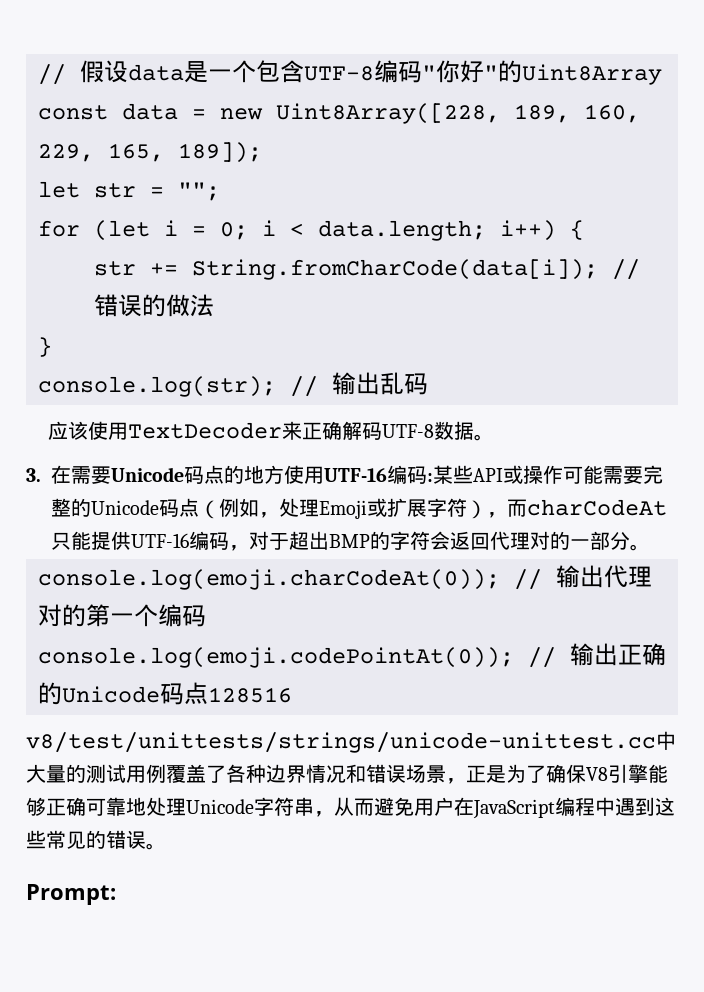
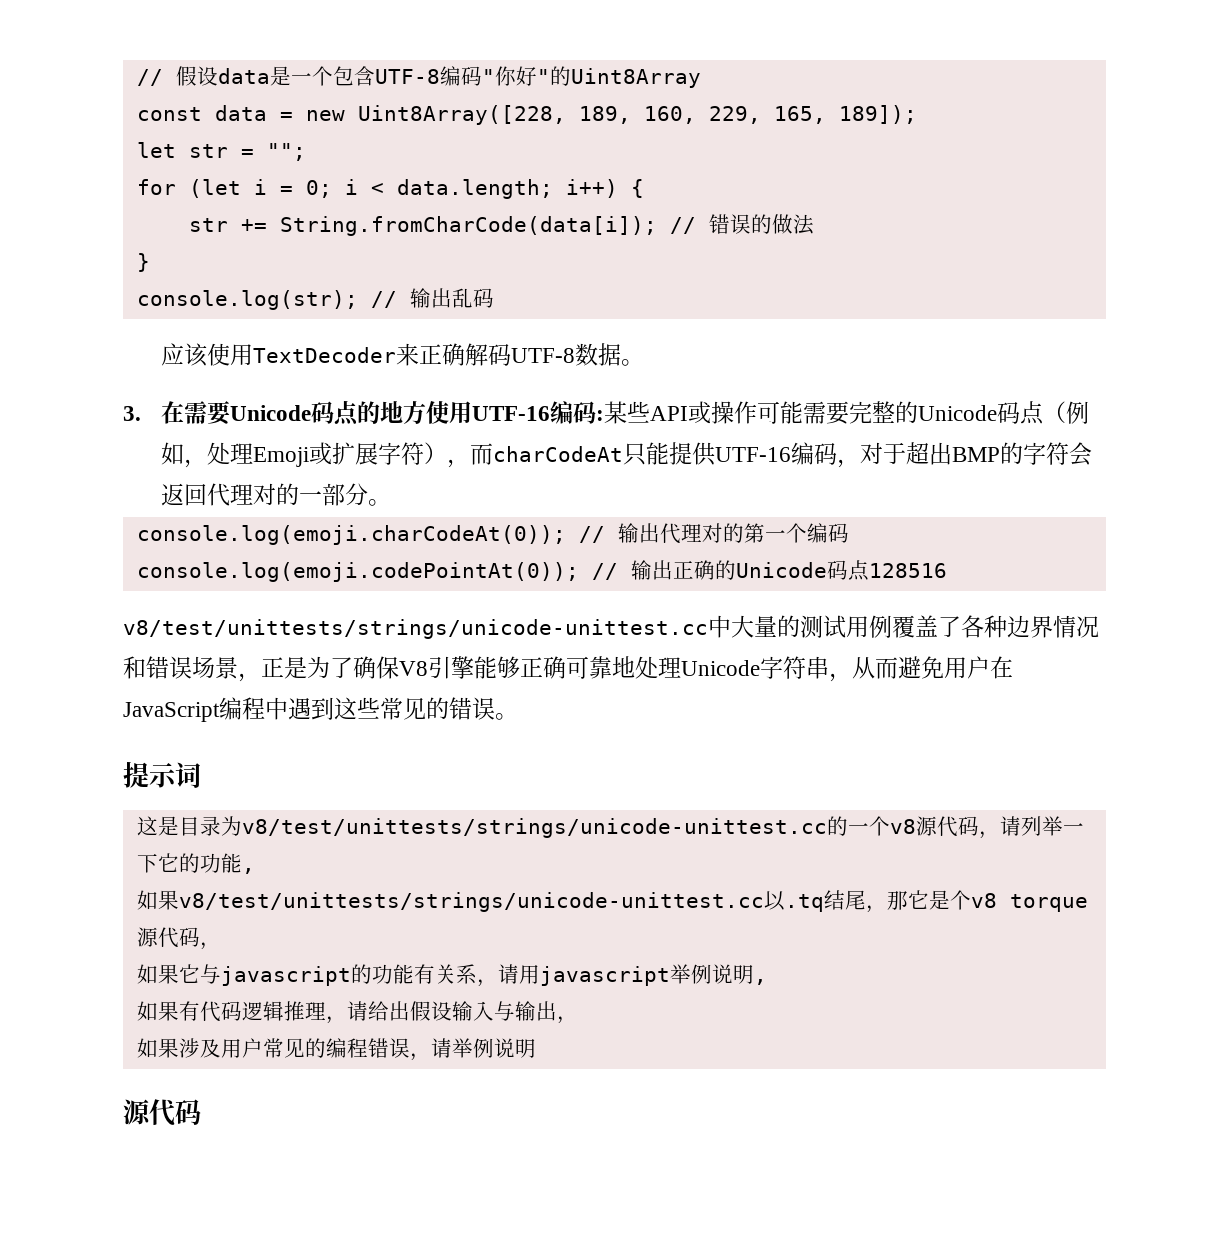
[26,884,116,905] Prompt: -> [123,761,201,788] [136,816,1084,839] [136,853,255,874] [136,890,1088,913] [136,927,221,950] [136,964,767,987] [136,1001,578,1024] [136,1038,536,1061] [123,1099,201,1126] 提示词 // 这是目录为v8/test/unittests/strings/unicode-unittest.cc的一个v8源代码，请列举一下它的功能, // 如果v8/test/unittests/strings/unicode-unittest.cc以.tq结尾，那它是个v8 torque源代码， // 如果它与javascript的功能有关系，请用javascript举例说明, // 如果有代码逻辑推理，请给出假设输入与输出， // 如果涉及用户常见的编程错误，请举例说明 // 源代码

